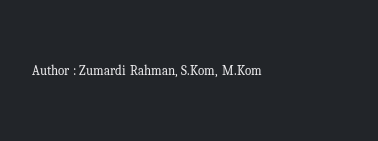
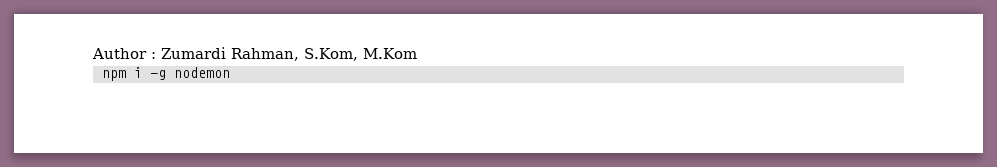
(262, 70) none -> [101,67,230,81] // npm i -g nodemon

